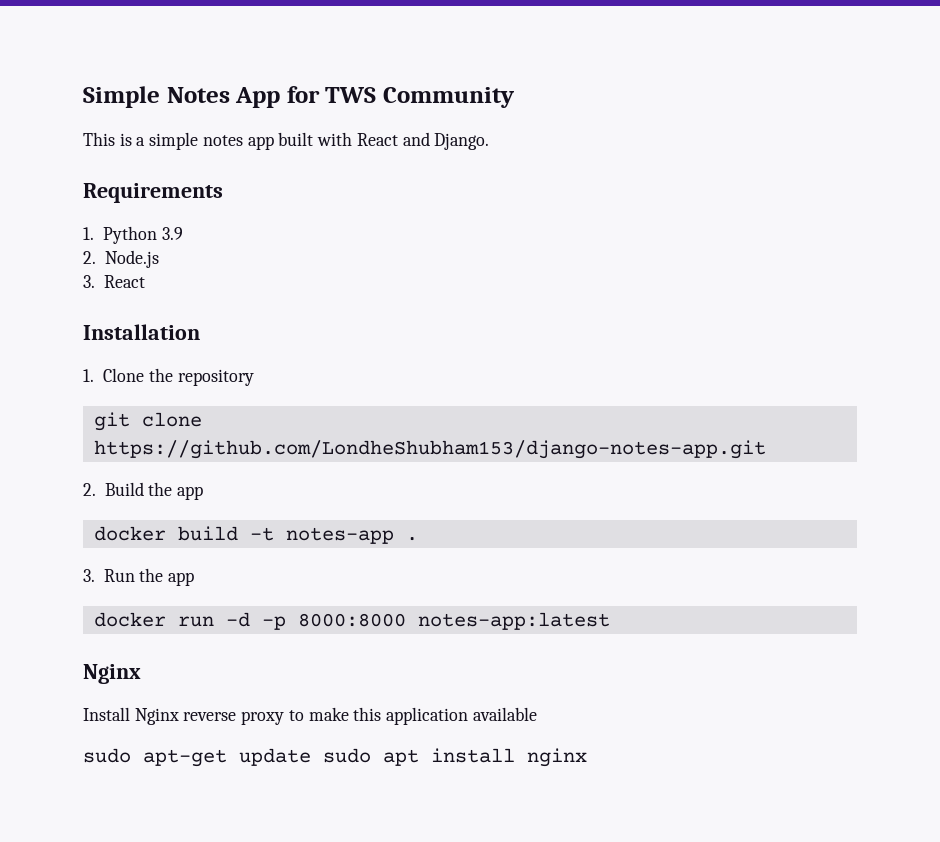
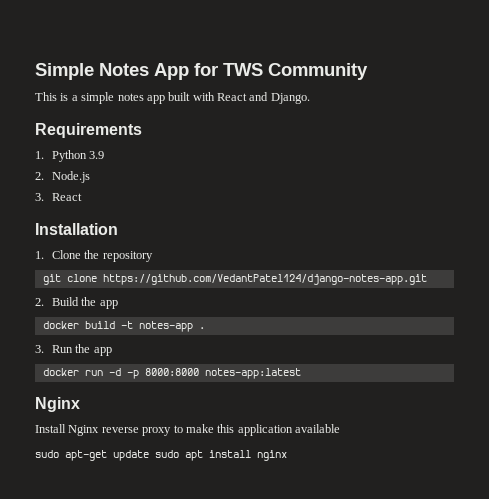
[93,440,766,459] https://github.com/LondheShubham153/django-notes-app.git -> [102,274,427,285] https://github.com/VedantPatel124/django-notes-app.git

